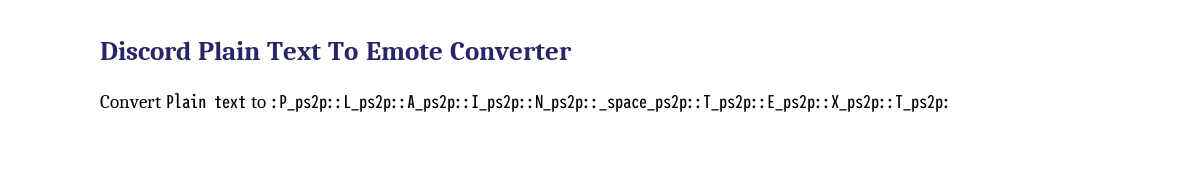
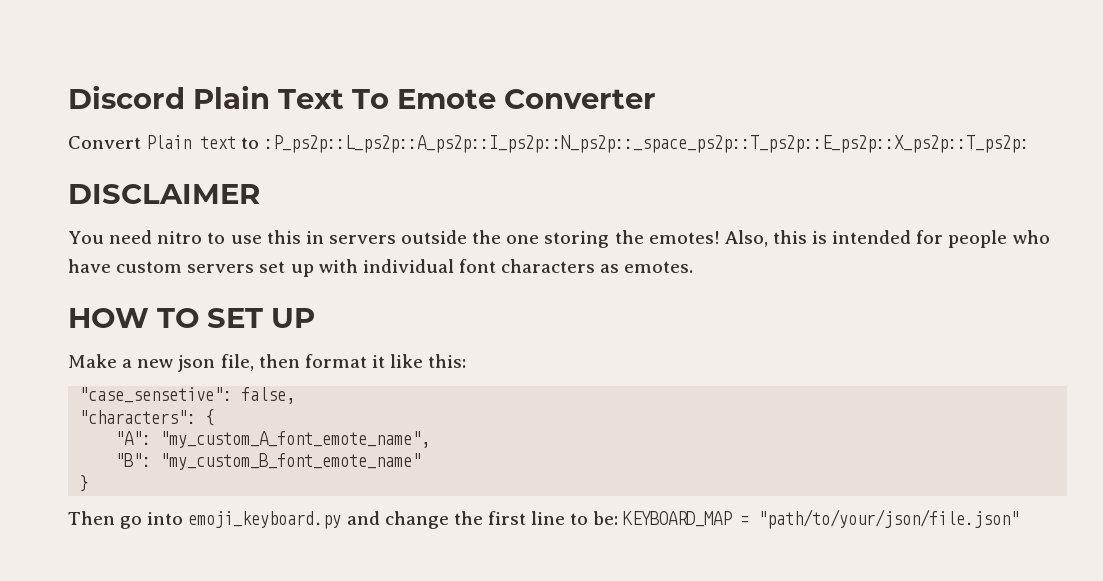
(952, 103) none -> [68,184,260,204] [68,230,1050,248] [68,259,694,277] [68,308,315,328] [68,354,467,372] [79,387,296,404] [79,409,215,426] [115,431,431,448] [115,453,422,470] [79,475,89,492] [68,509,1020,529] // DISCLAIMER // You need nitro to use this in servers outside the one storing the emotes! Also, this is intended for people who have custom servers set up with individual font characters as emotes. // HOW TO SET UP // Make a new json file, then format it like this: // "case_sensetive": false, // "characters": { // "A": "my_custom_A_font_emote_name", // "B": "my_custom_B_font_emote_name" // } // Then go into emoji_keyboard.py and change the first line to be: KEYBOARD_MAP = "path/to/your/json/file.json"

